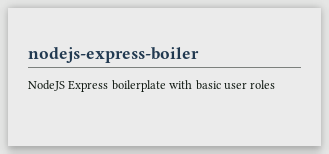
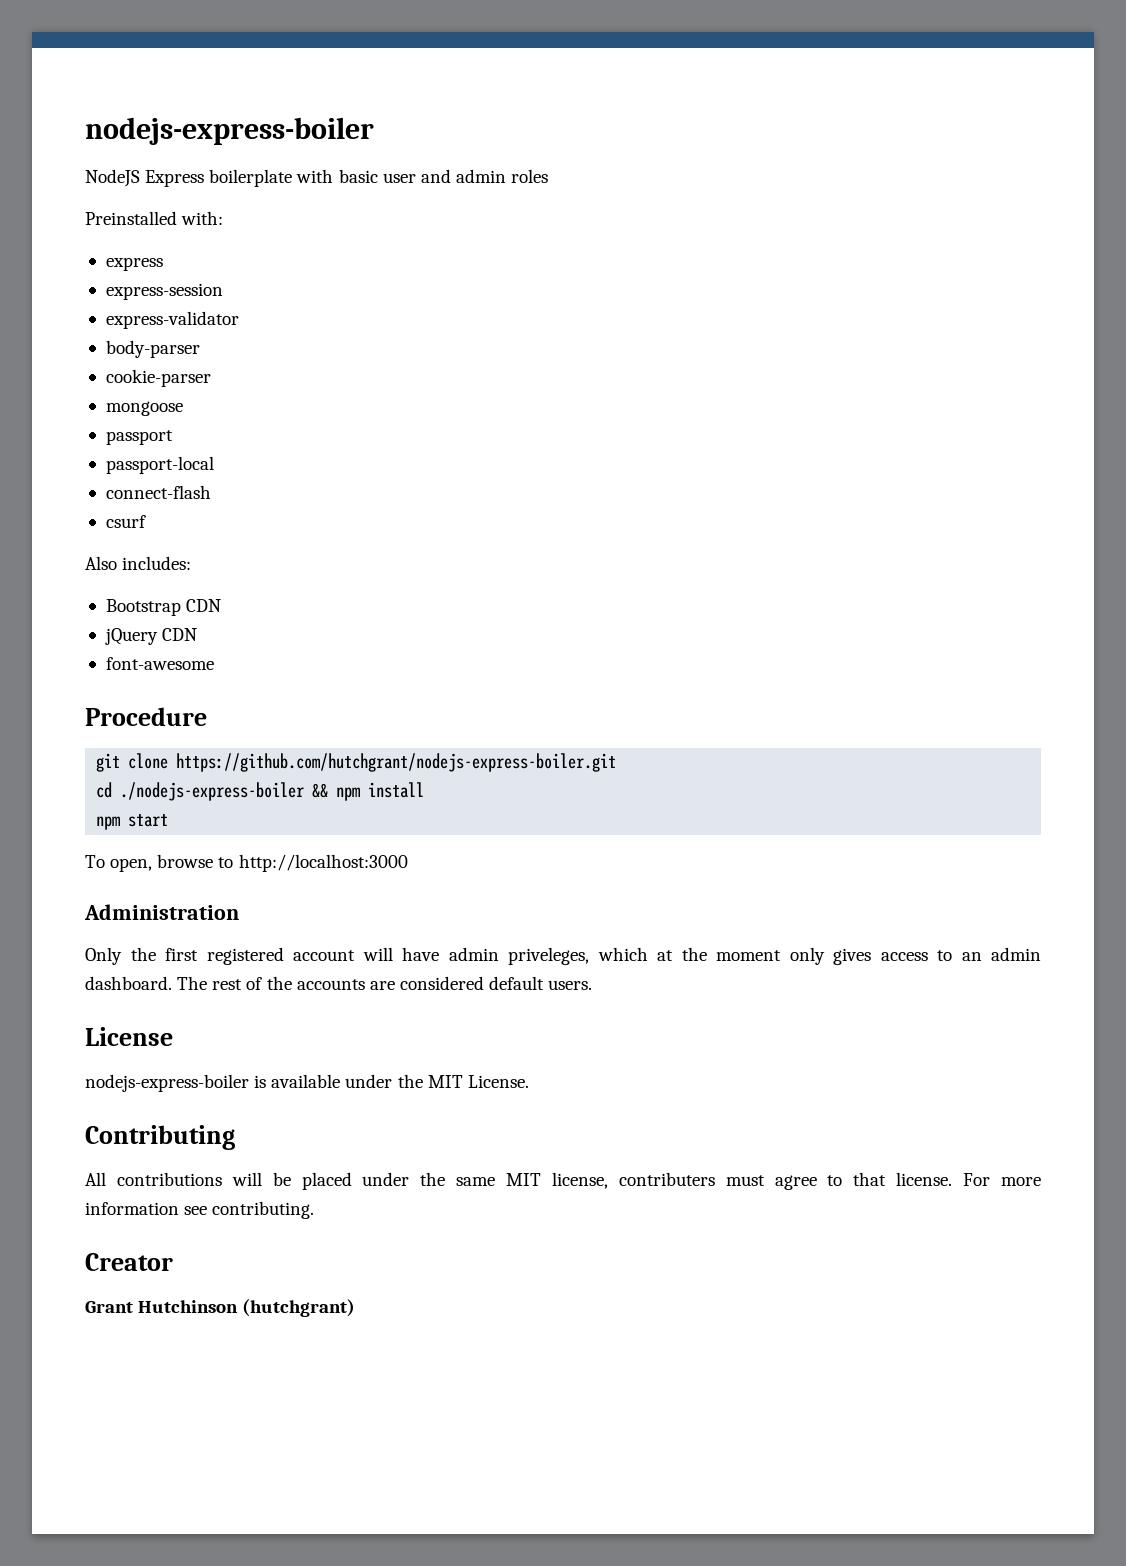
(247, 86) none -> [420,169,506,183] and admin
(276, 84) none -> [85,211,224,225] [105,257,163,271] [105,283,223,300] [105,311,239,329] [105,340,200,358] [105,369,211,387] [105,401,183,416] [105,430,173,445] [105,456,214,474] [105,485,211,499] [105,515,146,528] [85,556,192,570] [105,599,222,616] [104,628,198,645] [105,657,214,670] [85,707,207,726] [96,753,617,772] [96,782,425,801] [96,814,169,830] [85,854,408,872] [84,904,239,920] [85,947,1041,965] [85,976,593,990] [85,1027,173,1046] [85,1074,529,1092] [85,1125,235,1150] [85,1172,1041,1190] [85,1201,315,1219] [85,1253,173,1271] [85,1299,356,1317] // Preinstalled with: // express // express-session // express-validator // body-parser // cookie-parser // mongoose // passport // passport-local // connect-flash // csurf // Also includes: // Bootstrap CDN // jQuery CDN // font-awesome // Procedure // git clone https://github.com/hutchgrant/nodejs-express-boiler.git // cd ./nodejs-express-boiler && npm install // npm start // To open, browse to http://localhost:3000 // Administration // Only the first registered account will have admin priveleges, which at the moment only gives access to an admin dashboard. The rest of the accounts are considered default users. // License // nodejs-express-boiler is available under the MIT License. // Contributing // All contributions will be placed under the same MIT license, contributers must agree to that license. For more information see contributing. // Creator // Grant Hutchinson (hutchgrant)

